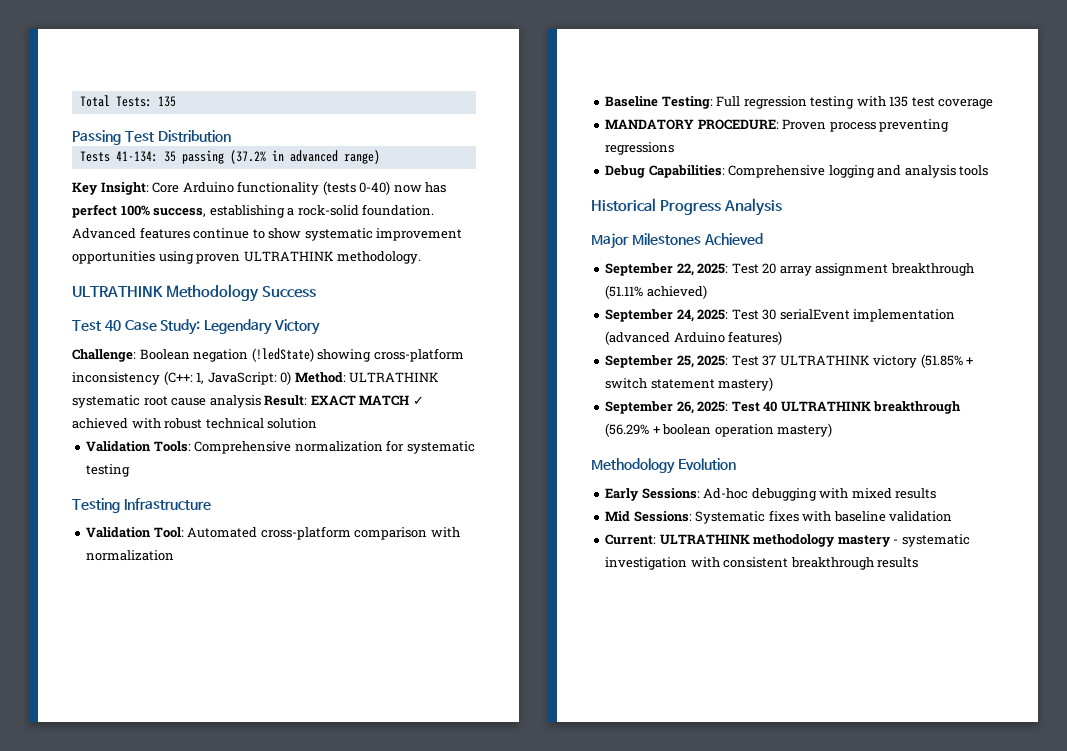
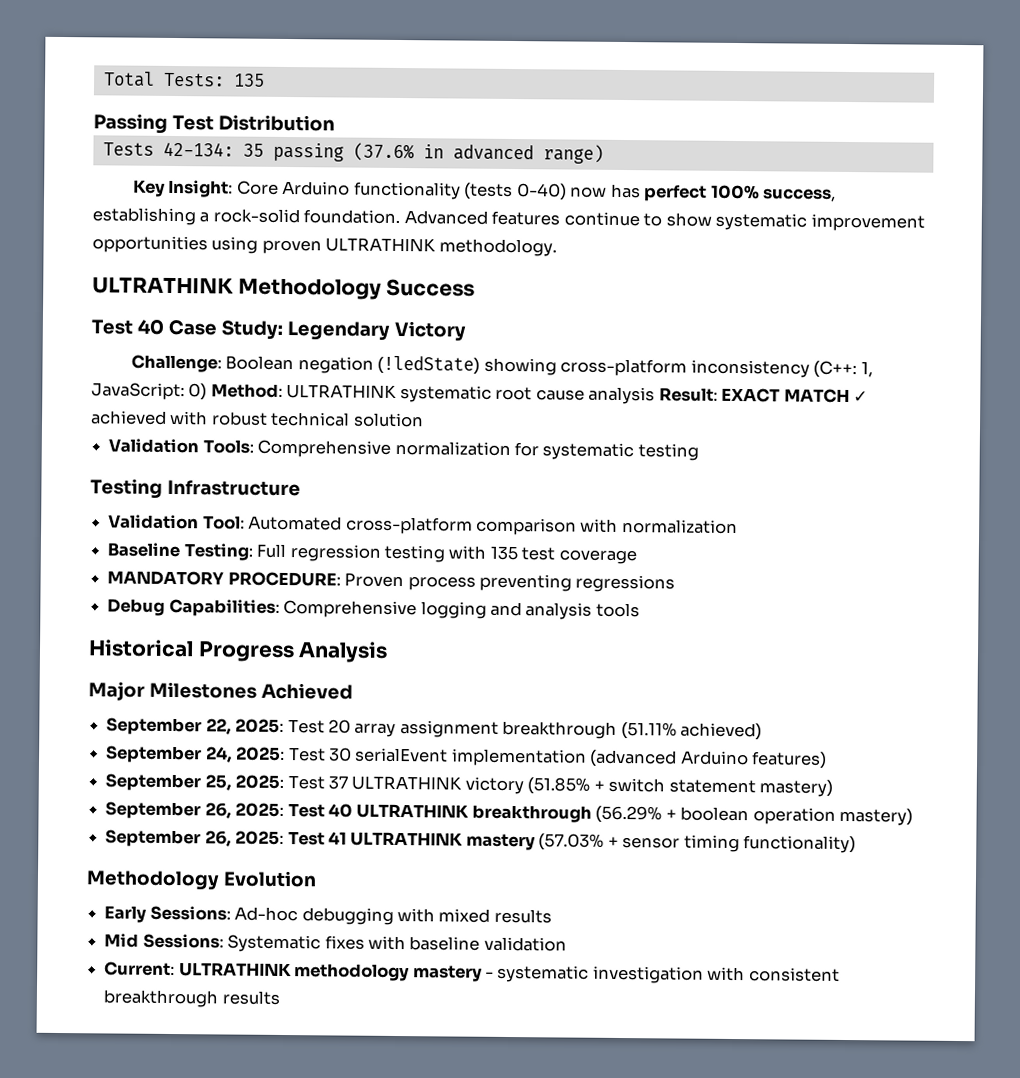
[115,151,158,162] 41-134: -> [162,141,234,157] 42-134:
[229,150,266,164] (37.2% -> [352,142,415,162] (37.6%
(833, 430) none -> [105,829,857,854] // September 26, 2025: Test 41 ULTRATHINK mastery (57.03% + sensor timing functionality)

